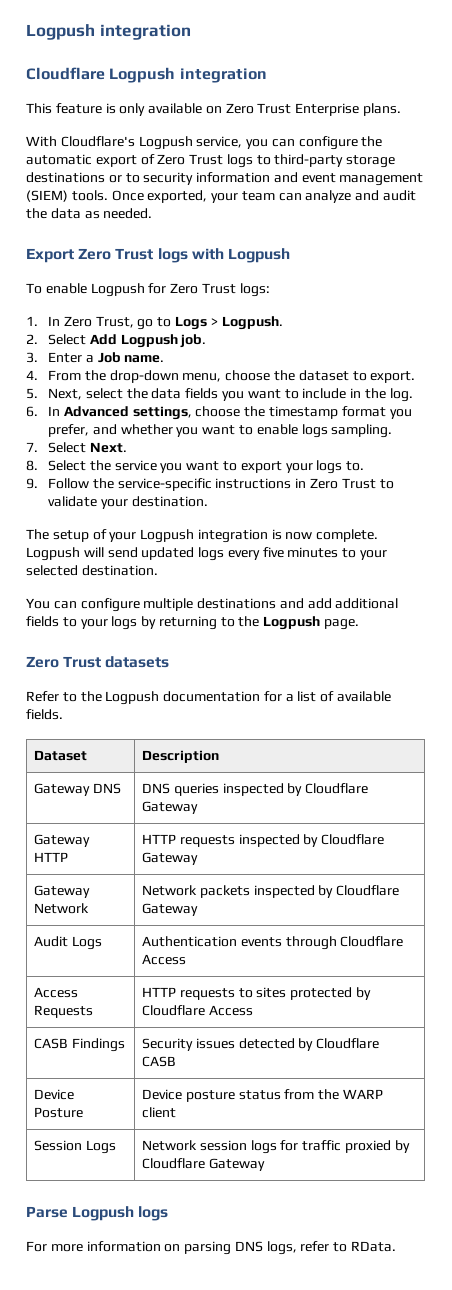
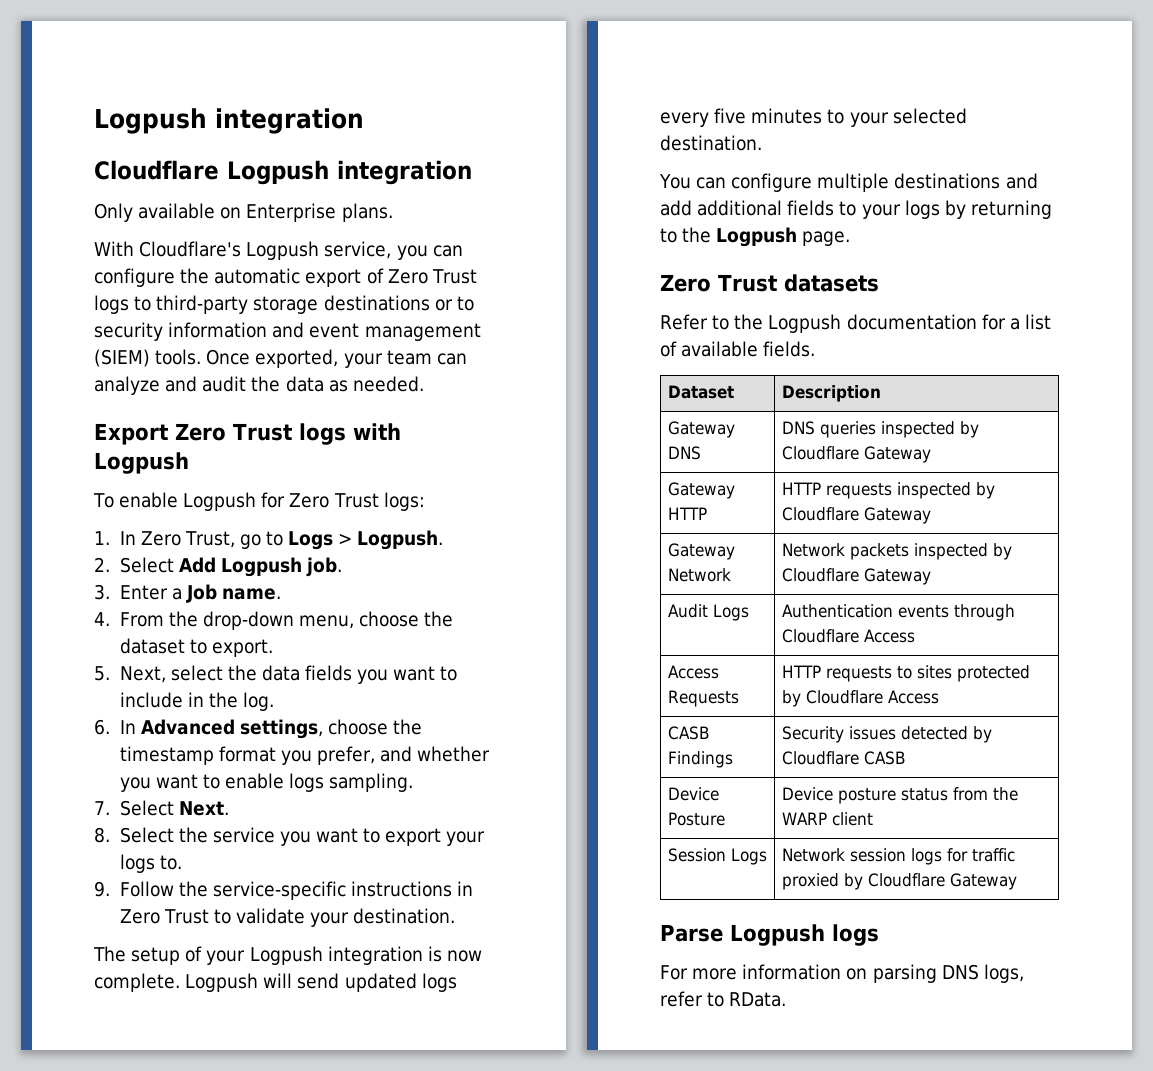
[26,103,292,116] This feature is only available on Zero Trust -> [94,203,242,222] Only available on

